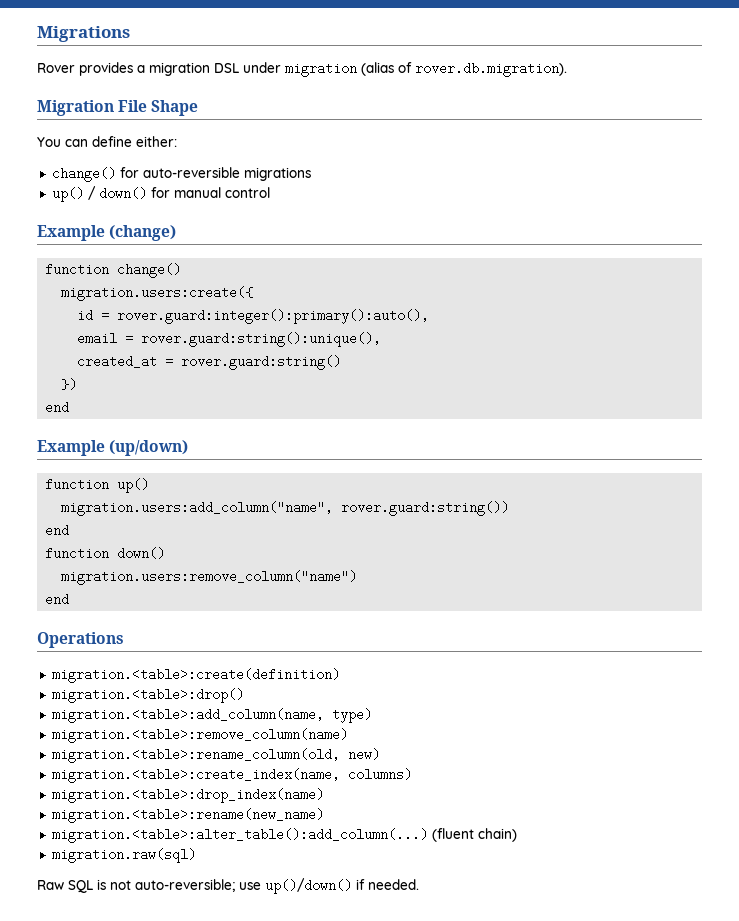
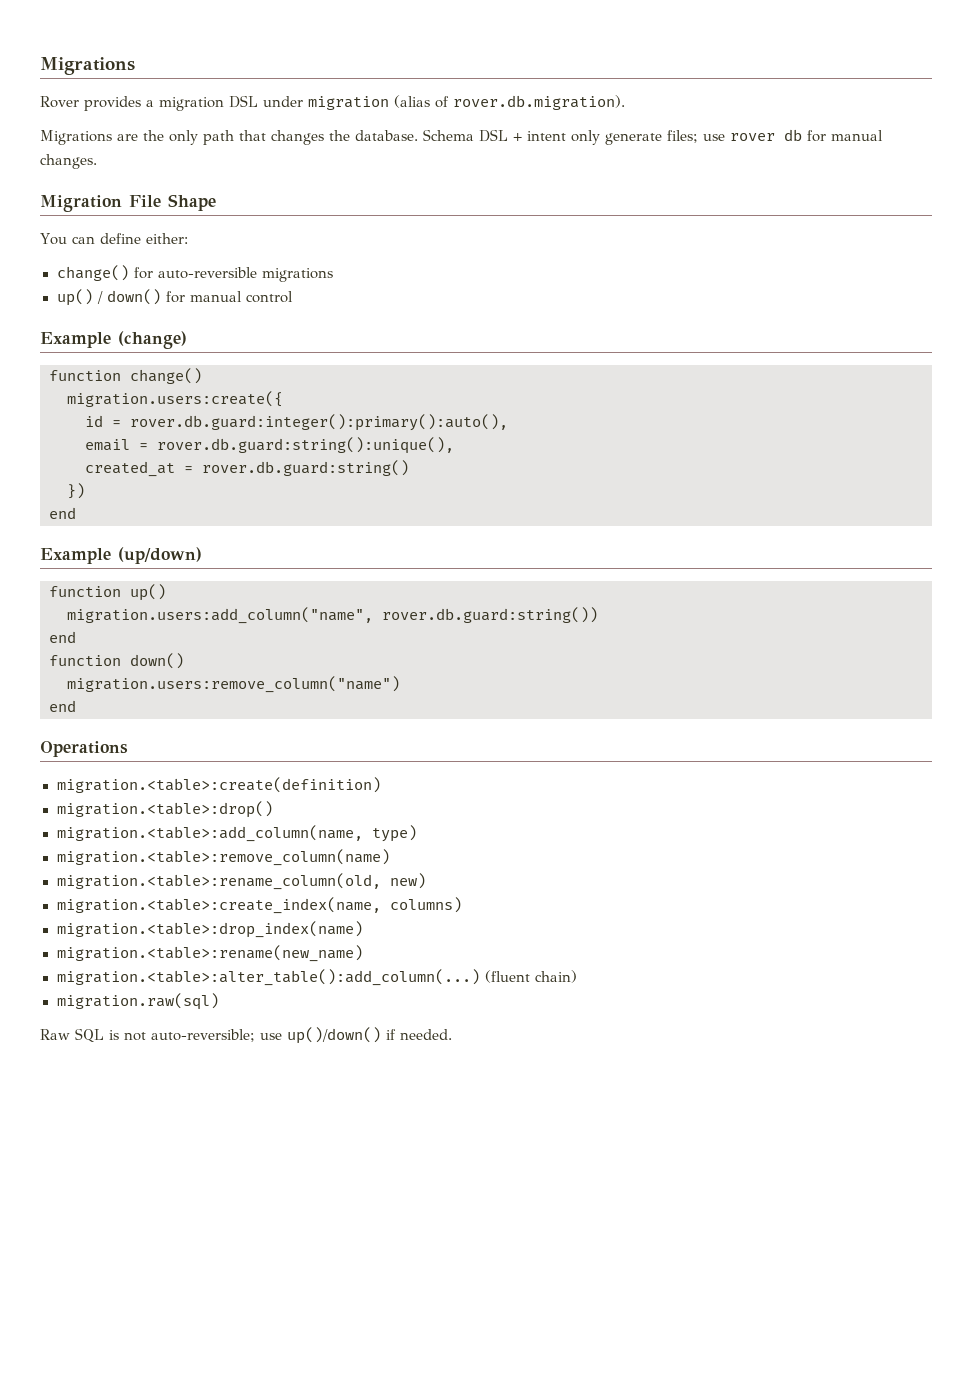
(567, 69) none -> [40,129,883,145] [40,154,97,169] // Migrations are the only path that changes the database. Schema DSL + intent only generate files; use rover db for manual changes.
[117,309,430,324] rover.guard:integer():primary():auto(), -> [130,414,508,431] rover.db.guard:integer():primary():auto(),
[141,332,382,347] rover.guard:string():unique(), -> [157,437,454,454] rover.db.guard:string():unique(),
[181,355,342,370] rover.guard:string() -> [202,460,409,476] rover.db.guard:string()
[341,501,510,516] rover.guard:string()) -> [382,607,598,623] rover.db.guard:string())

